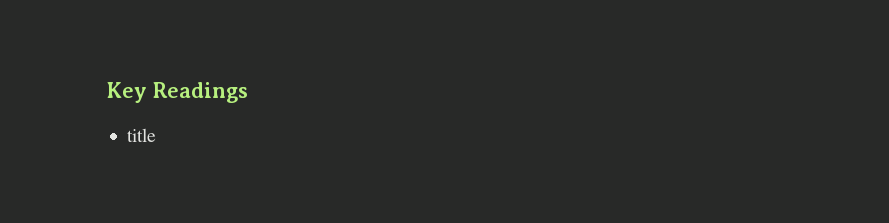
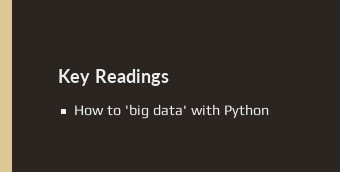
[127,128,157,142] title -> [73,104,269,119] How to 'big data' with Python

